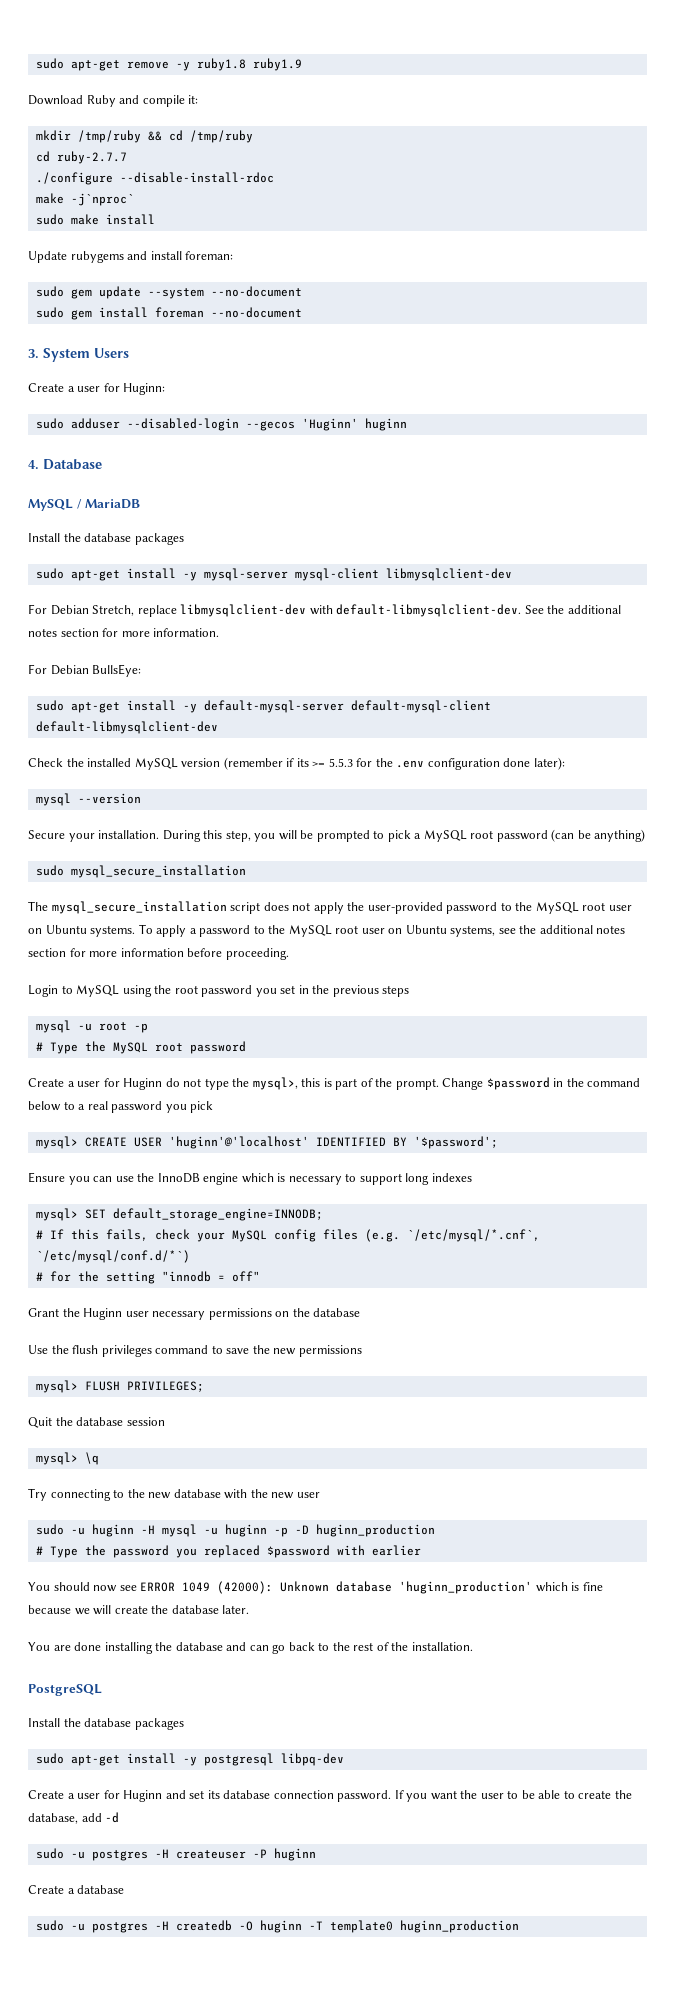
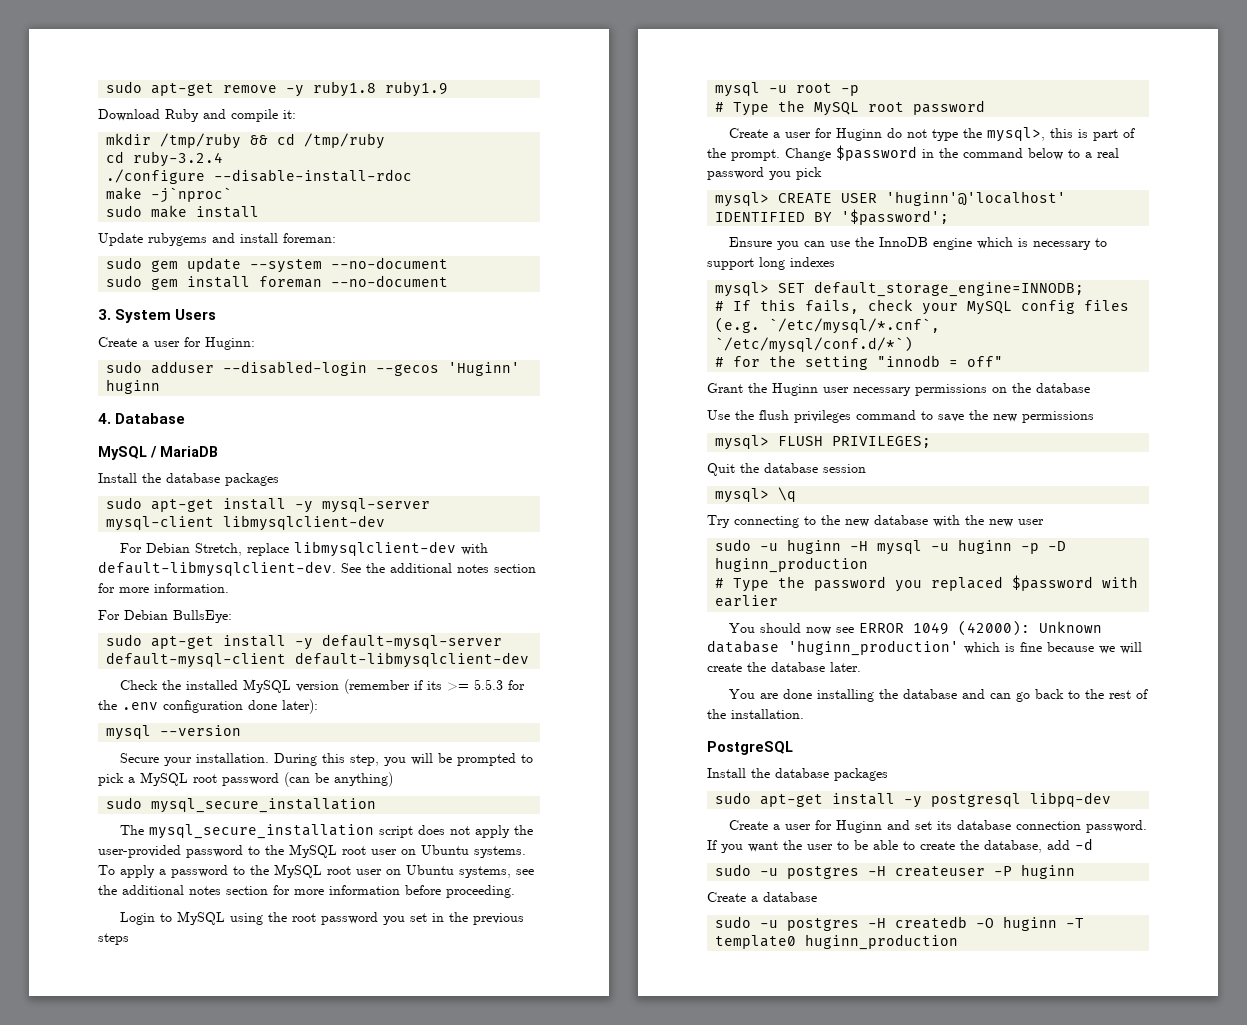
[56,151,127,164] ruby-2.7.7 -> [133,151,224,167] ruby-3.2.4

